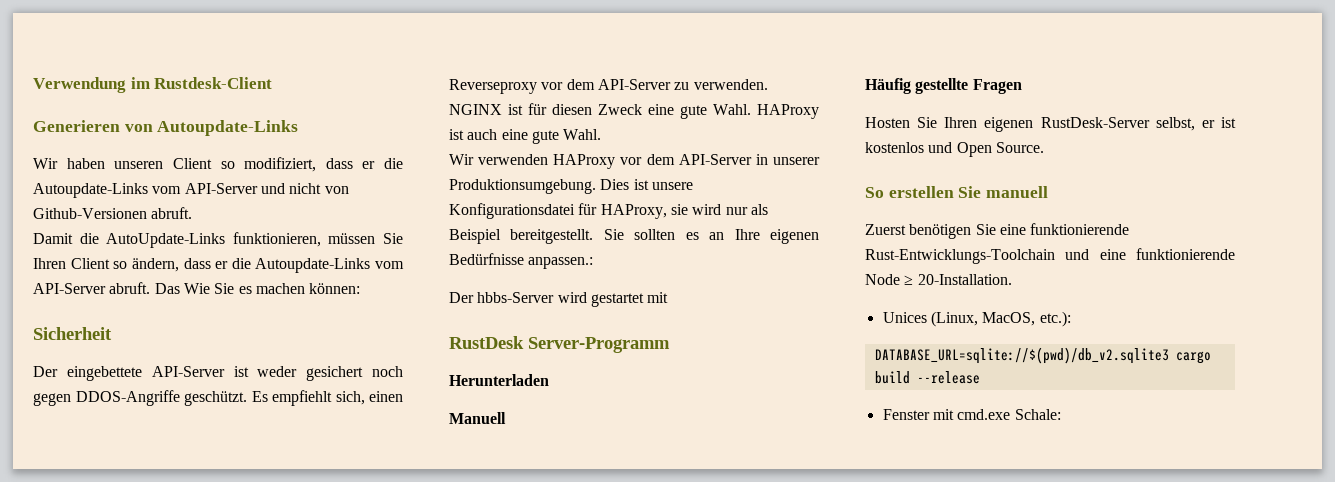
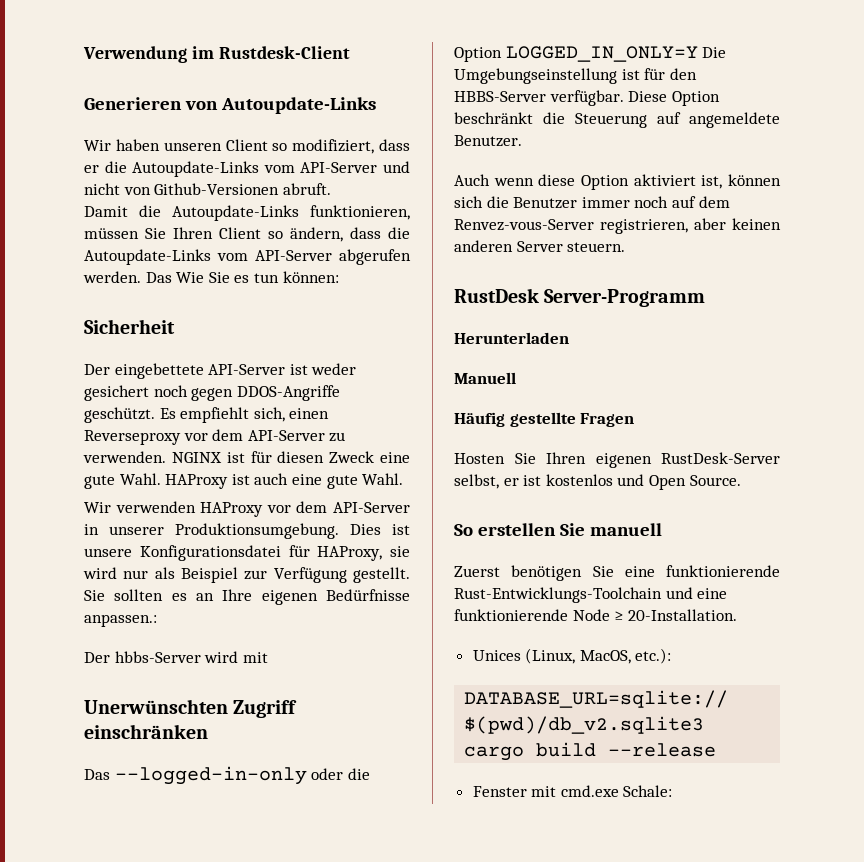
[106,233,226,248] AutoUpdate-Links -> [172,205,299,221] Autoupdate-Links
[215,258,404,273] [33,282,151,294] er die Autoupdate-Links vom API-Server abruft. -> [388,227,410,239] [84,249,411,265] [83,271,141,283] die Autoupdate-Links vom API-Server abgerufen werden.
[255,283,305,294] machen -> [253,273,279,283] tun
[510,229,594,244] bereitgestellt. -> [244,567,410,583] zur Verfügung gestellt.
[590,292,669,307] gestartet mit -> [242,652,268,663] [84,699,298,718] [84,724,208,739] [84,766,370,785] [454,46,727,62] [454,68,697,84] [454,90,720,106] [454,112,780,128] [454,135,522,147] [454,174,781,190] [454,196,730,209] [454,218,781,234] [454,240,626,252] mit // Unerwünschten Zugriff einschränken // Das --logged-in-only oder die Option LOGGED_IN_ONLY=Y Die Umgebungseinstellung ist für den HBBS-Server verfügbar. Diese Option beschränkt die Steuerung auf angemeldete Benutzer. // Auch wenn diese Option aktiviert ist, können sich die Benutzer immer noch auf dem Renvez-vous-Server registrieren, aber keinen anderen Server steuern.

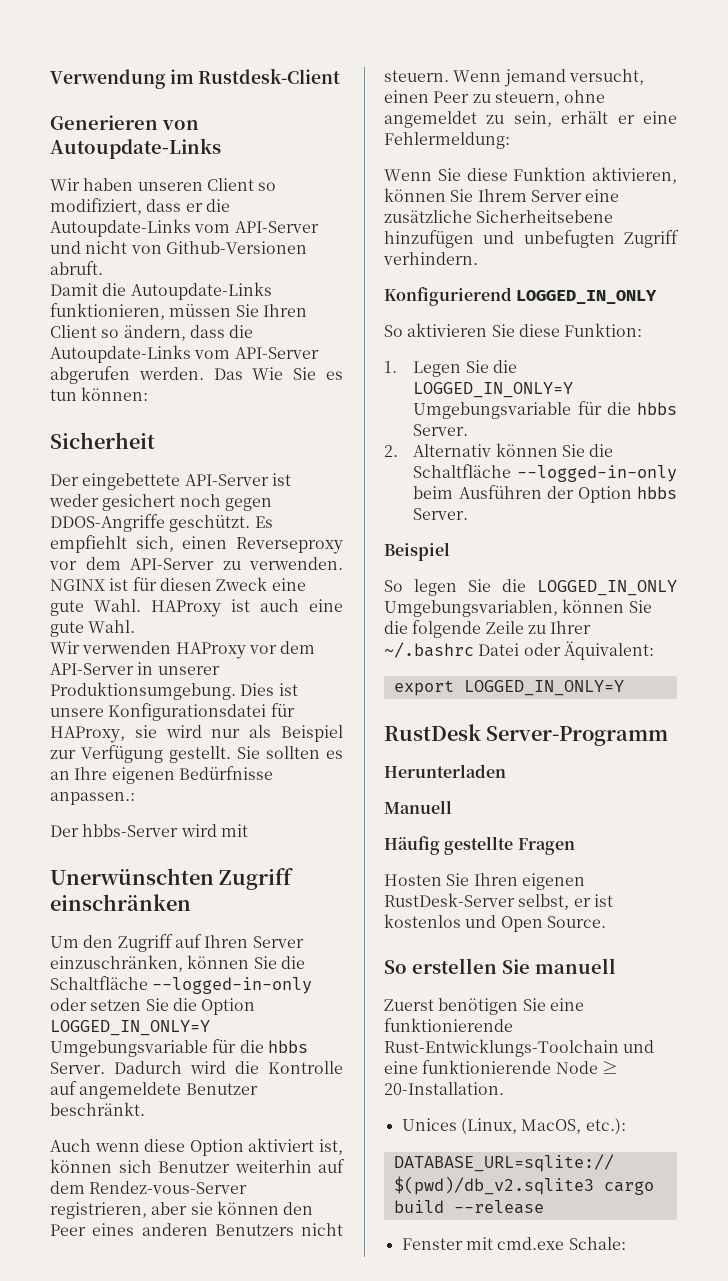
[84,766,370,785] [454,46,727,62] [454,68,697,84] [454,90,720,106] [454,112,780,128] [454,135,522,147] Das --logged-in-only oder die Option LOGGED_IN_ONLY=Y Die Umgebungseinstellung ist für den HBBS-Server verfügbar. Diese Option beschränkt die Steuerung auf angemeldete Benutzer. -> [50,934,304,952] [50,955,305,972] [50,976,313,994] [50,998,256,1015] [50,1020,210,1036] [50,1039,308,1057] [50,1061,343,1074] [50,1081,258,1099] [50,1102,145,1116] Um den Zugriff auf Ihren Server einzuschränken, können Sie die Schaltfläche --logged-in-only oder setzen Sie die Option LOGGED_IN_ONLY=Y Umgebungsvariable für die hbbs Server. Dadurch wird die Kontrolle auf angemeldete Benutzer beschränkt.
[486,196,669,209] die Benutzer immer noch -> [158,1160,312,1173] Benutzer weiterhin
[454,219,594,231] Renvez-vous-Server -> [89,1181,248,1194] Rendez-vous-Server
[732,218,781,230] [454,240,626,252] keinen anderen Server steuern. -> [190,1201,314,1215] [50,1223,343,1236] [384,69,644,87] [384,90,606,106] [384,111,677,128] [384,132,510,149] [384,167,677,184] [384,188,620,202] [384,210,614,223] [384,230,679,248] [383,252,478,265] [384,287,658,306] [384,323,643,337] [384,360,518,377] [413,382,574,398] [413,401,677,419] [413,424,469,436] [384,443,614,457] [413,464,677,482] [413,485,677,503] [413,508,469,520] [384,542,450,561] [384,579,677,596] [384,599,652,617] [384,620,592,638] [384,641,654,660] [393,680,624,696] sie können den Peer eines anderen Benutzers nicht steuern. Wenn jemand versucht, einen Peer zu steuern, ohne angemeldet zu sein, erhält er eine Fehlermeldung: // Wenn Sie diese Funktion aktivieren, können Sie Ihrem Server eine zusätzliche Sicherheitsebene hinzufügen und unbefugten Zugriff verhindern. // Konfigurierend LOGGED_IN_ONLY // So aktivieren Sie diese Funktion: // 1. Legen Sie die LOGGED_IN_ONLY=Y Umgebungsvariable für die hbbs Server. // 2. Alternativ können Sie die Schaltfläche --logged-in-only beim Ausführen der Option hbbs Server. // Beispiel // So legen Sie die LOGGED_IN_ONLY Umgebungsvariablen, können Sie die folgende Zeile zu Ihrer ~/.bashrc Datei oder Äquivalent: // export LOGGED_IN_ONLY=Y

